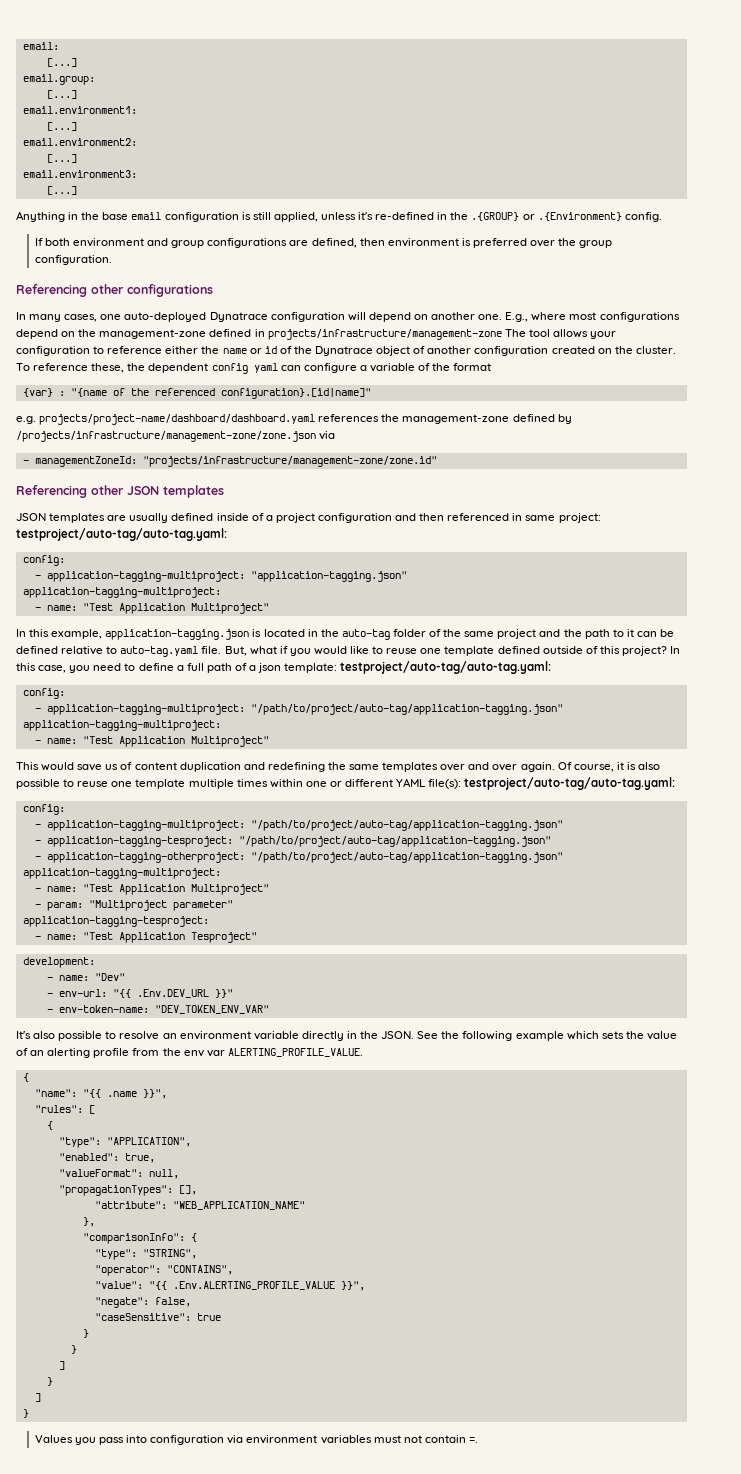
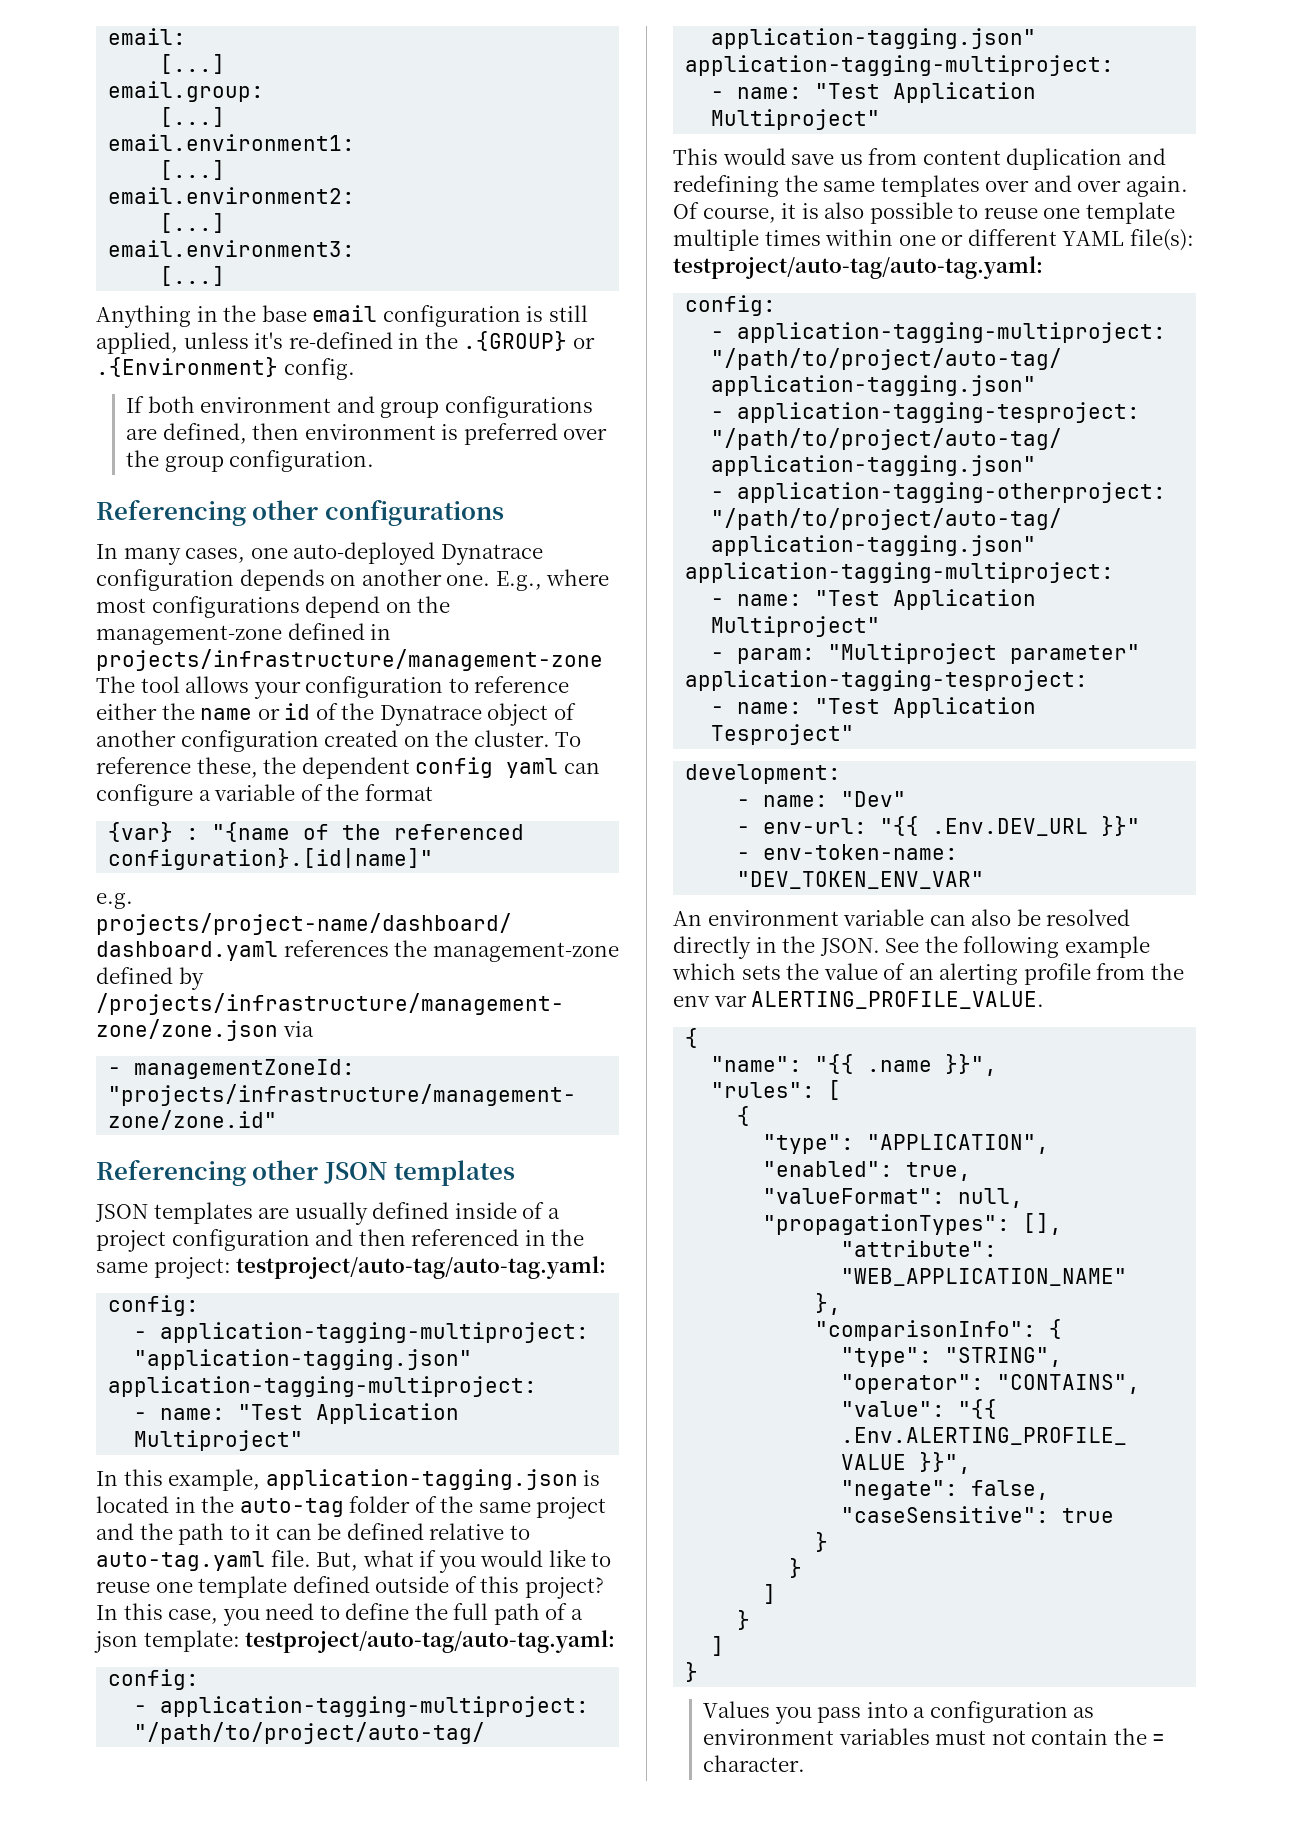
[347,312,411,322] will depend -> [239,569,325,591] depends
(523, 517) none -> [551,1229,585,1246] the
[176,665,184,671] a -> [414,1603,448,1620] the
[120,762,133,770] of -> [868,148,918,165] from
[16,1031,299,1041] It's also possible to resolve an environment variable -> [673,909,1131,926] An environment variable can also be resolved
[150,1435,244,1445] configuration via -> [913,1701,1095,1723] a configuration as
[468,1437,478,1443] =. -> [1113,1728,1166,1745] [703,1755,806,1772] the = character.

